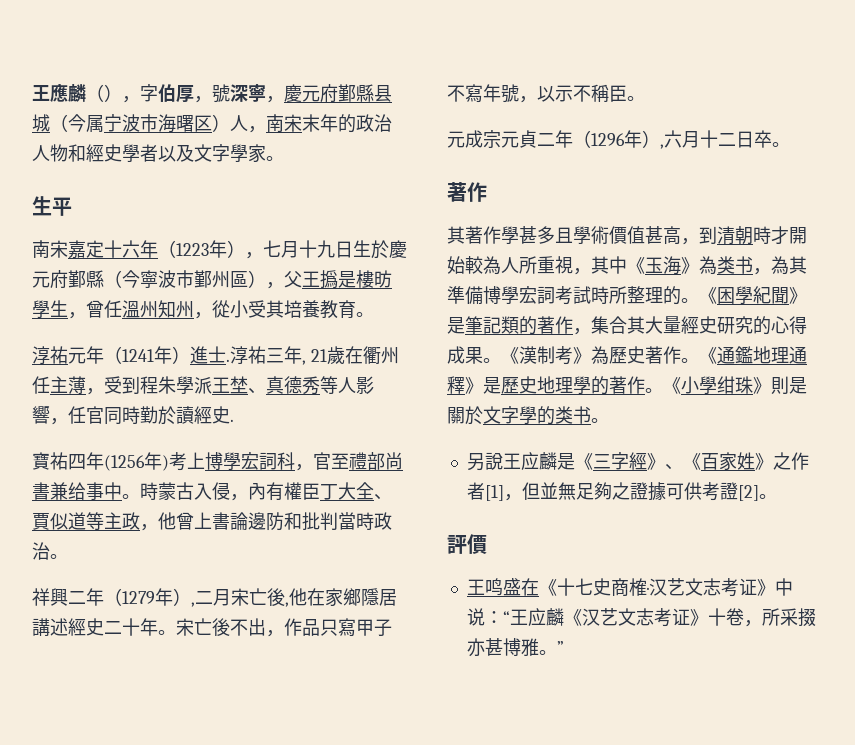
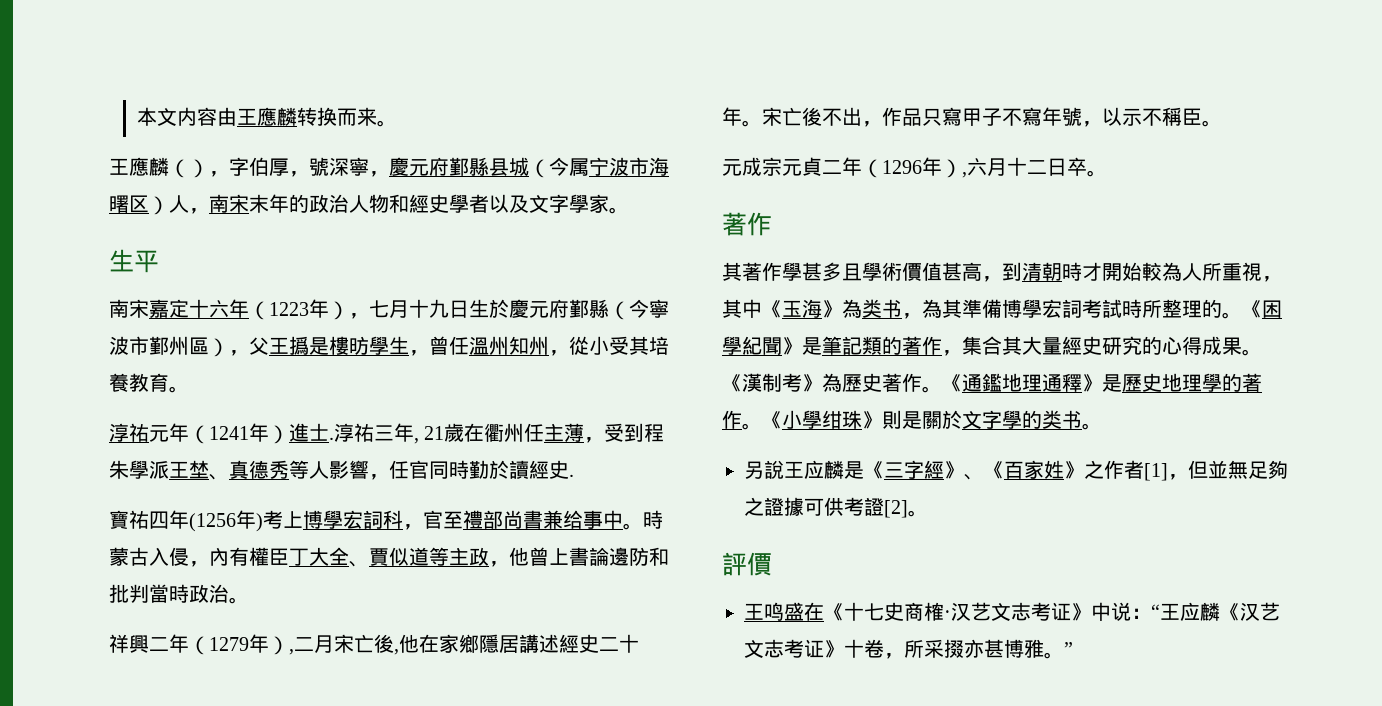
(32, 93) none -> [137,107,398,127] 本文内容由王應麟转换而来。 //

